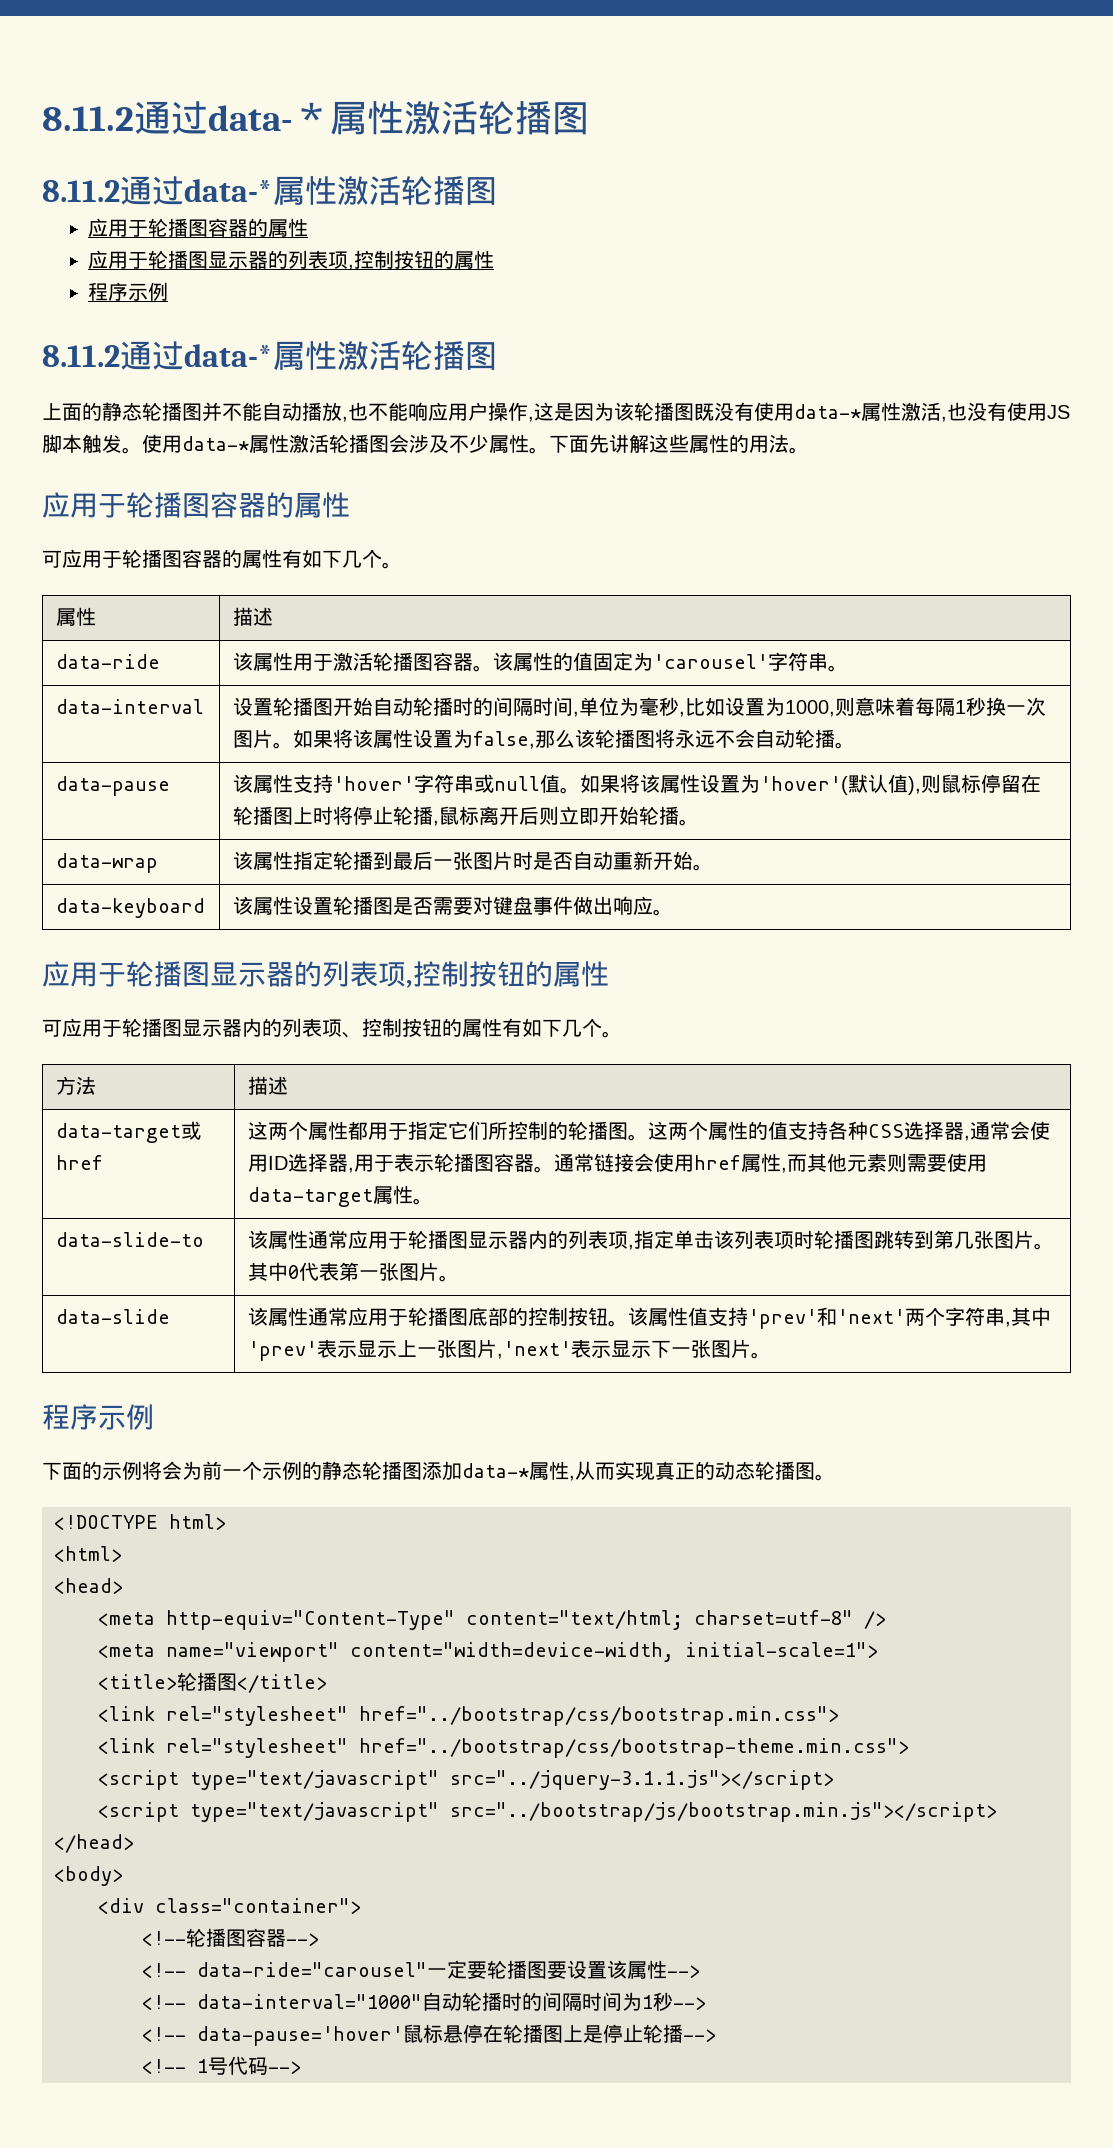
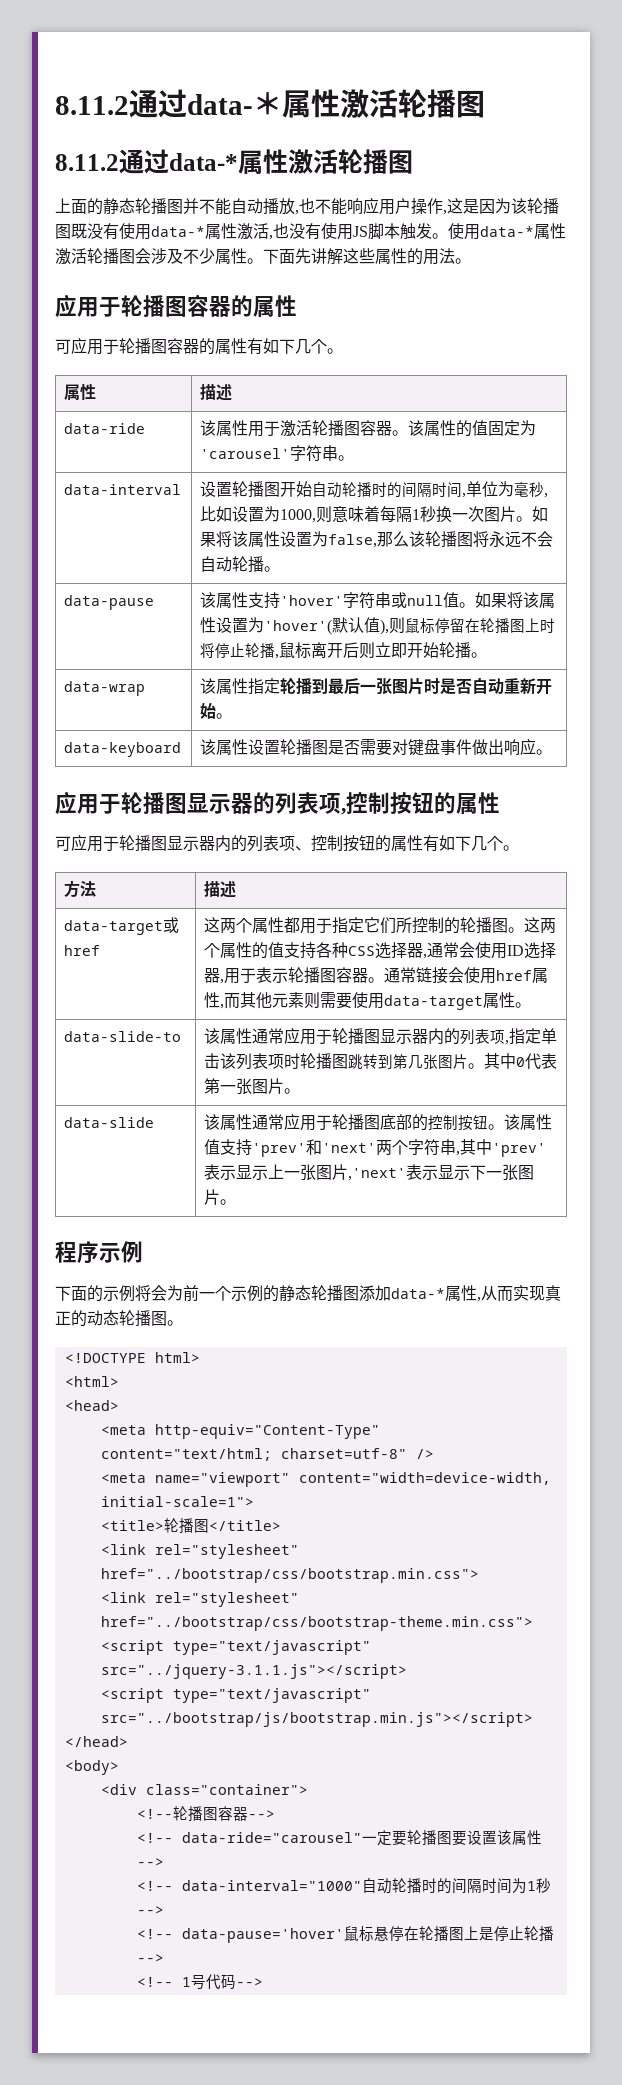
[88,218,309,237] [88,250,495,270] [88,282,169,301] [42,341,497,370] // 应用于轮播图容器的属性 // 应用于轮播图显示器的列表项,控制按钮的属性 // 程序示例 // 8.11.2通过data-*属性激活轮播图 -> (413, 162) none

